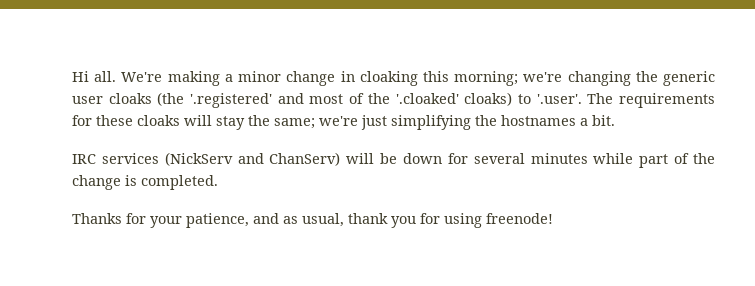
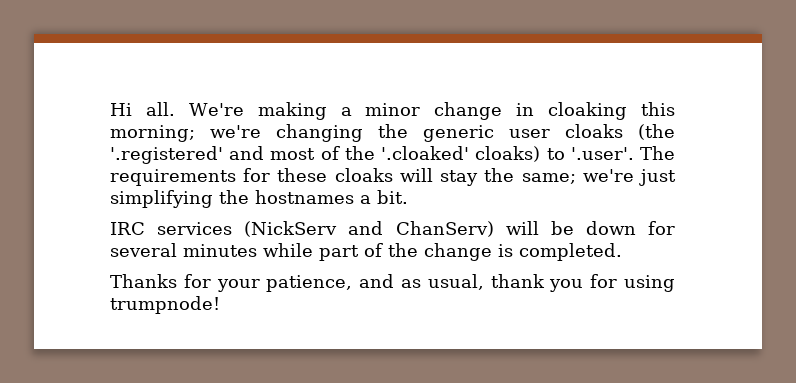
[486,213,553,224] freenode! -> [110,296,220,314] trumpnode!

